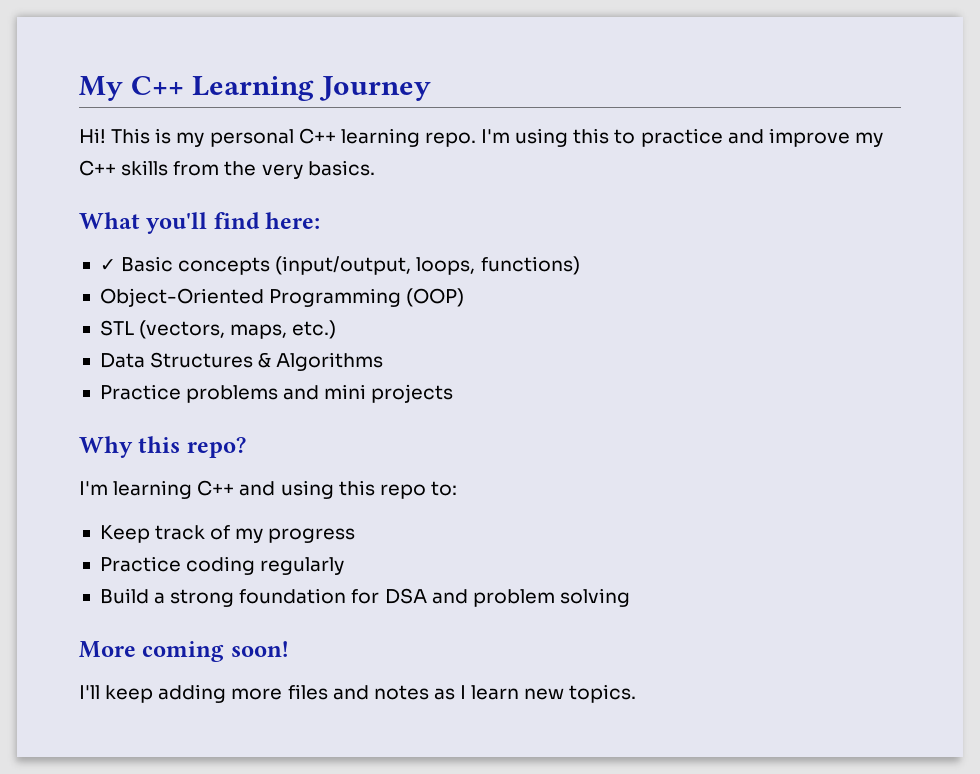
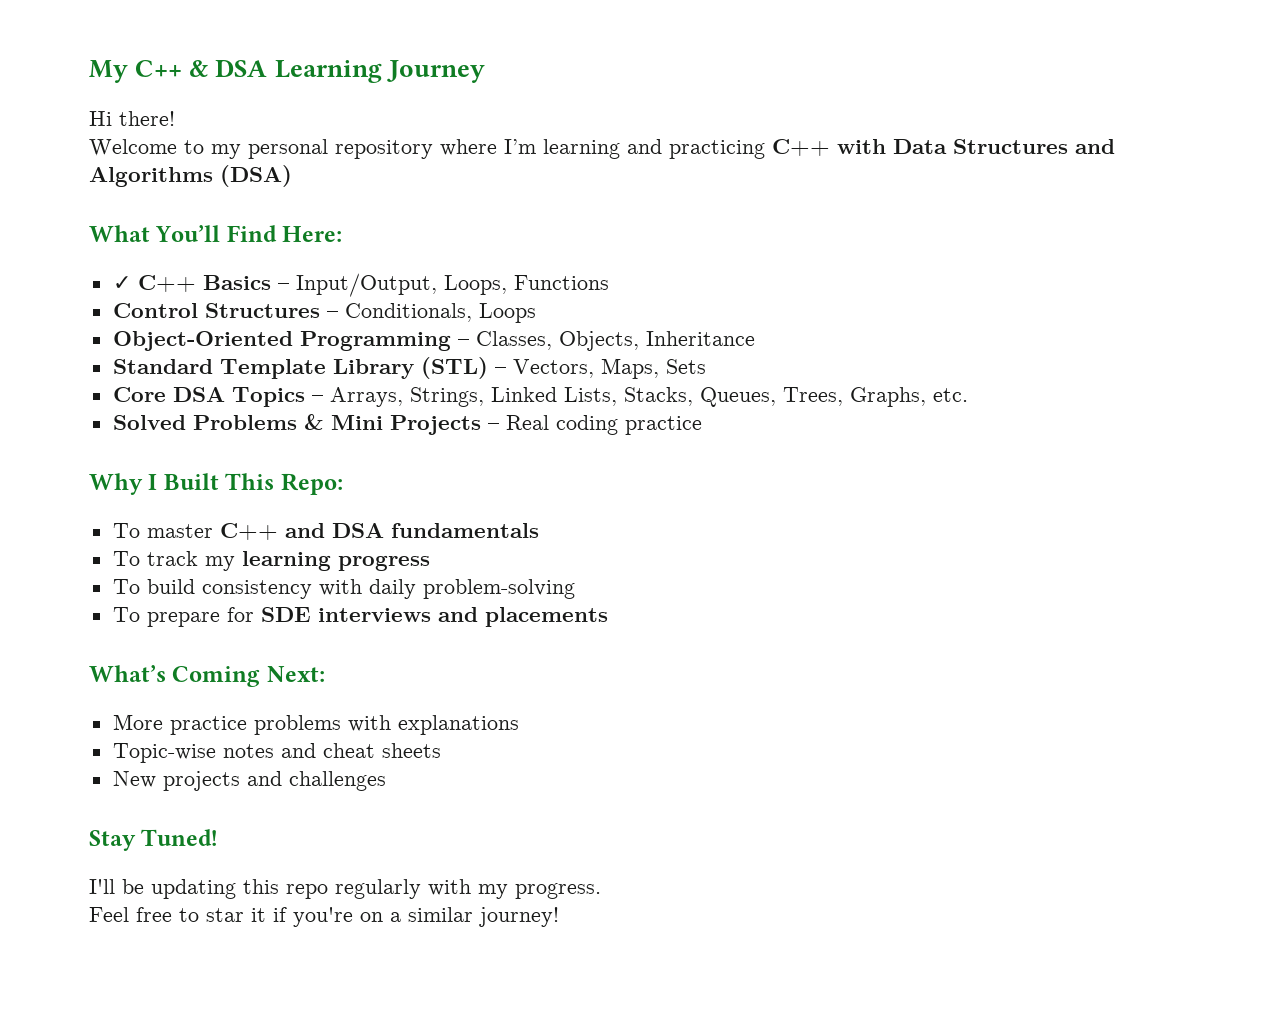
(185, 85) none -> [189,59,268,77] & DSA
[79,128,883,147] [79,160,375,179] [79,212,321,234] [99,256,580,275] [99,288,465,307] [99,320,337,339] [99,352,384,371] [99,384,454,403] [79,436,246,458] [79,480,457,499] [99,525,356,543] [99,556,345,575] [99,588,630,607] [79,641,288,662] [79,684,637,703] Hi! This is my personal C++ learning repo. I'm using this to practice and improve my C++ skills from the very basics. // What you'll find here: // ✓ Basic concepts (input/output, loops, functions) // Object-Oriented Programming (OOP) // STL (vectors, maps, etc.) // Data Structures & Algorithms // Practice problems and mini projects // Why this repo? // I'm learning C++ and using this repo to: // Keep track of my progress // Practice coding regularly // Build a strong foundation for DSA and problem solving // More coming soon! // I'll keep adding more files and notes as I learn new topics. -> [89,111,175,126] [89,139,1115,159] [89,165,292,187] [89,225,343,242] [112,273,609,297] [112,303,536,323] [112,331,755,351] [112,357,706,379] [112,387,968,407] [112,414,702,435] [89,473,343,495] [112,523,539,540] [112,551,430,571] [112,579,575,599] [112,607,608,627] [89,665,325,687] [112,714,519,735] [112,743,441,763] [112,771,386,791] [89,829,218,851] [89,879,601,899] [89,907,559,927] Hi there! // Welcome to my personal repository where I’m learning and practicing C++ with Data Structures and Algorithms (DSA) // What You’ll Find Here: // ✓ C++ Basics – Input/Output, Loops, Functions // Control Structures – Conditionals, Loops // Object-Oriented Programming – Classes, Objects, Inheritance // Standard Template Library (STL) – Vectors, Maps, Sets // Core DSA Topics – Arrays, Strings, Linked Lists, Stacks, Queues, Trees, Graphs, etc. // Solved Problems & Mini Projects – Real coding practice // Why I Built This Repo: // To master C++ and DSA fundamentals // To track my learning progress // To build consistency with daily problem-solving // To prepare for SDE interviews and placements // What’s Coming Next: // More practice problems with explanations // Topic-wise notes and cheat sheets // New projects and challenges // Stay Tuned! // I'll be updating this repo regularly with my progress. // Feel free to star it if you're on a similar journey!

